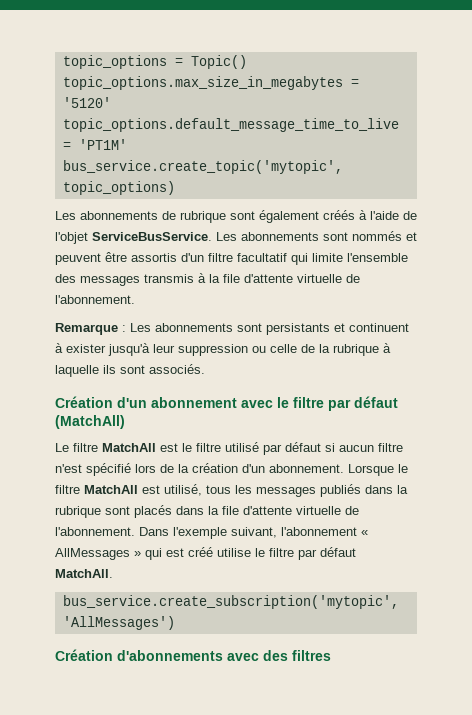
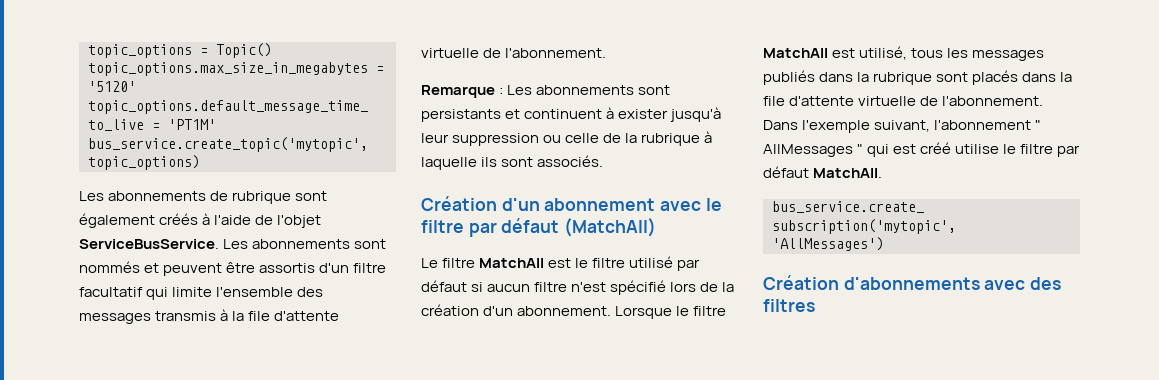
[361,530,368,536] [55,548,141,560] « AllMessages » -> [1035,120,1042,130] [763,144,864,157] " AllMessages "

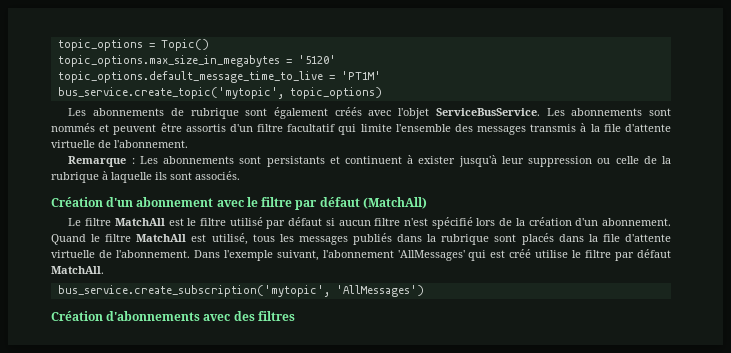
[202,213,274,225] à l'aide de -> [368,110,392,116] avec
[615,306,673,319] Lorsque -> [51,234,86,245] Quand
[1035,120,1042,130] [763,144,864,157] " AllMessages " -> [397,250,465,261] 'AllMessages'

